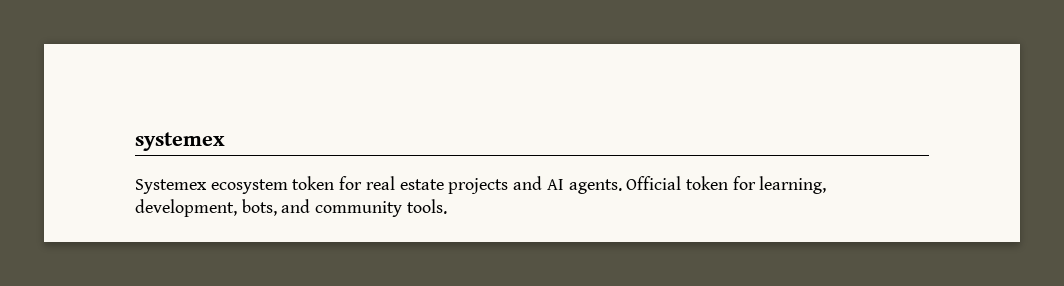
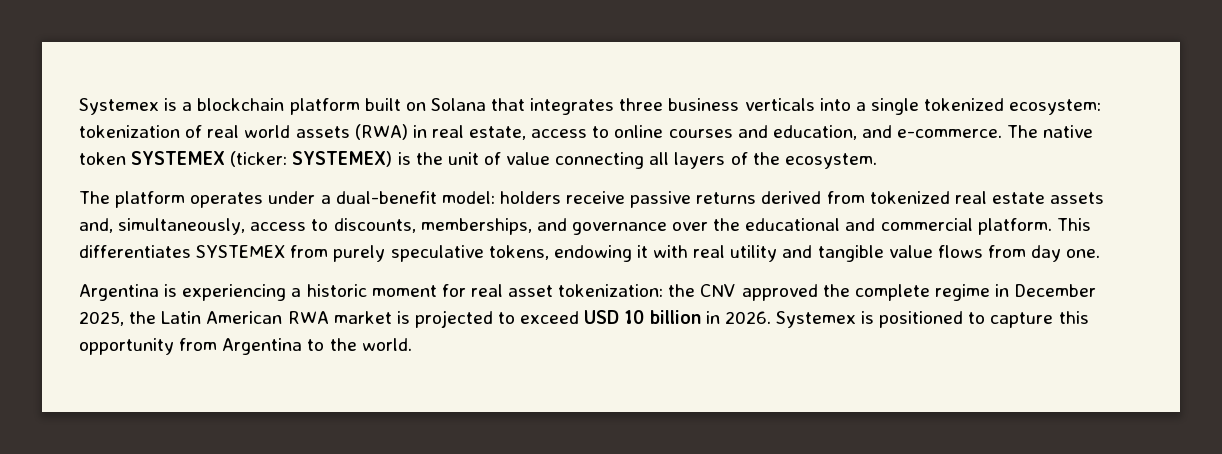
[135,132,225,151] [135,176,827,194] [135,199,447,217] systemex // Systemex ecosystem token for real estate projects and AI agents. Official token for learning, development, bots, and community tools. -> [79,98,1102,115] [79,124,1094,140] [79,151,877,169] [79,191,1105,208] [79,218,1091,235] [79,245,1101,262] [79,284,1097,301] [79,310,1089,328] [79,338,412,355] Systemex is a blockchain platform built on Solana that integrates three business verticals into a single tokenized ecosystem: tokenization of real world assets (RWA) in real estate, access to online courses and education, and e-commerce. The native token SYSTEMEX (ticker: SYSTEMEX) is the unit of value connecting all layers of the ecosystem. // The platform operates under a dual-benefit model: holders receive passive returns derived from tokenized real estate assets and, simultaneously, access to discounts, memberships, and governance over the educational and commercial platform. This differentiates SYSTEMEX from purely speculative tokens, endowing it with real utility and tangible value flows from day one. // Argentina is experiencing a historic moment for real asset tokenization: the CNV approved the complete regime in December 2025, the Latin American RWA market is projected to exceed USD 10 billion in 2026. Systemex is positioned to capture this opportunity from Argentina to the world.

